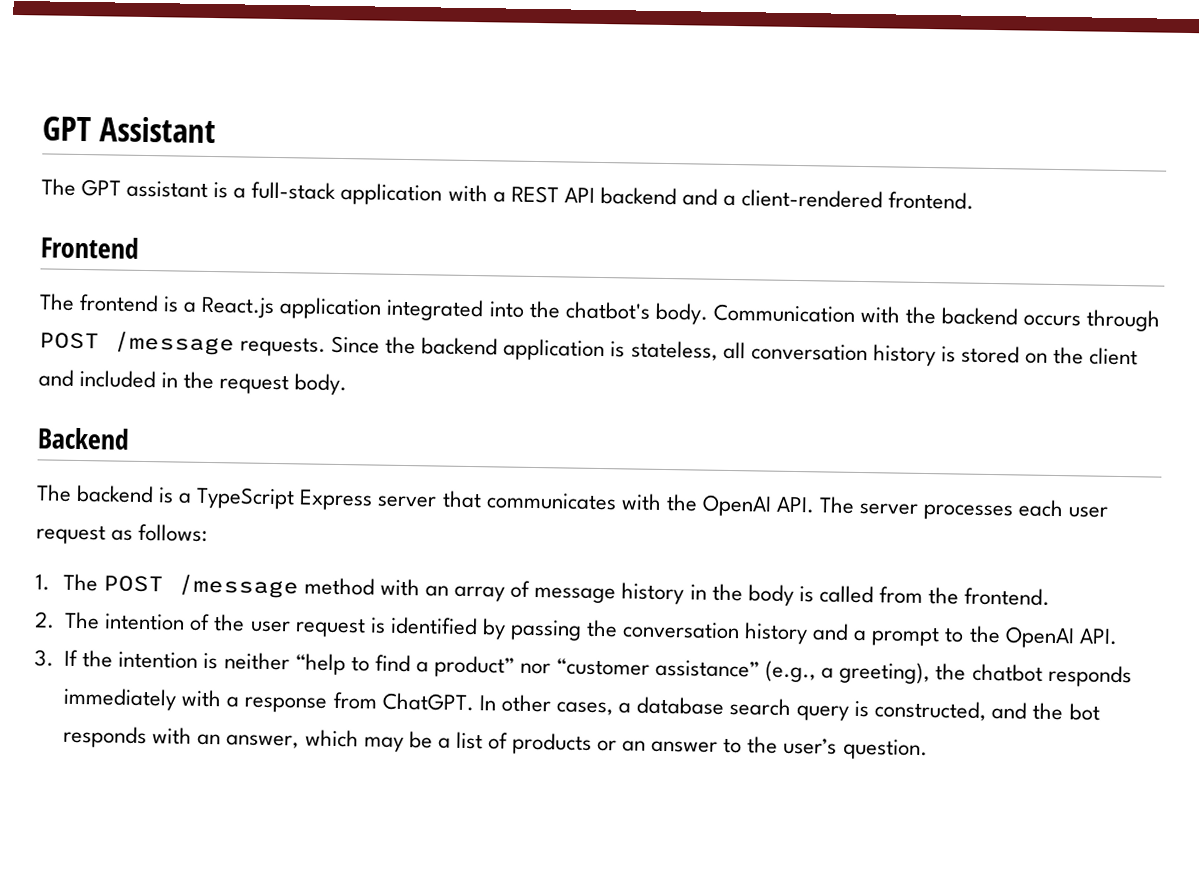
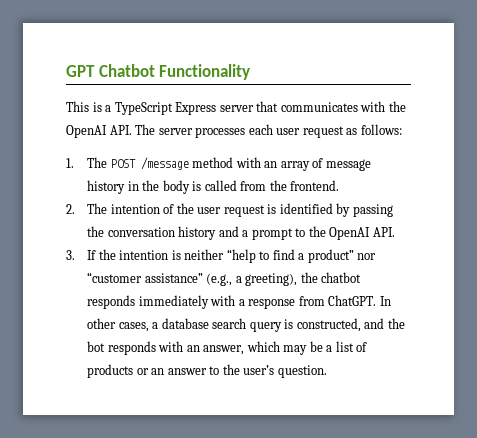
[42,116,216,144] [41,178,975,210] [40,236,139,259] [39,293,1161,332] [39,331,1139,367] [38,369,348,396] [37,427,130,450] [36,484,155,504] GPT Assistant // The GPT assistant is a full-stack application with a REST API backend and a client-rendered frontend. // Frontend // The frontend is a React.js application integrated into the chatbot's body. Communication with the backend occurs through POST /message requests. Since the backend application is stateless, all conversation history is stored on the client and included in the request body. // Backend // The backend -> [66,64,251,80] [66,101,89,112] GPT Chatbot Functionality // This

